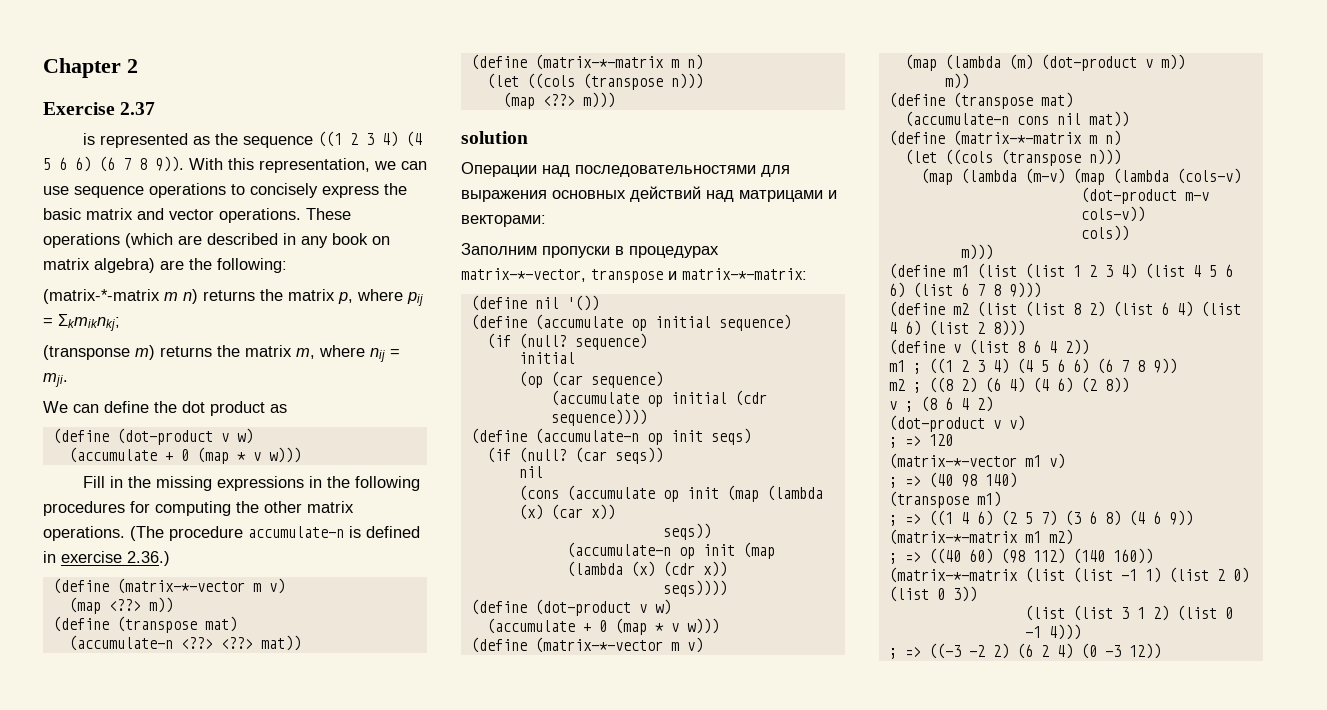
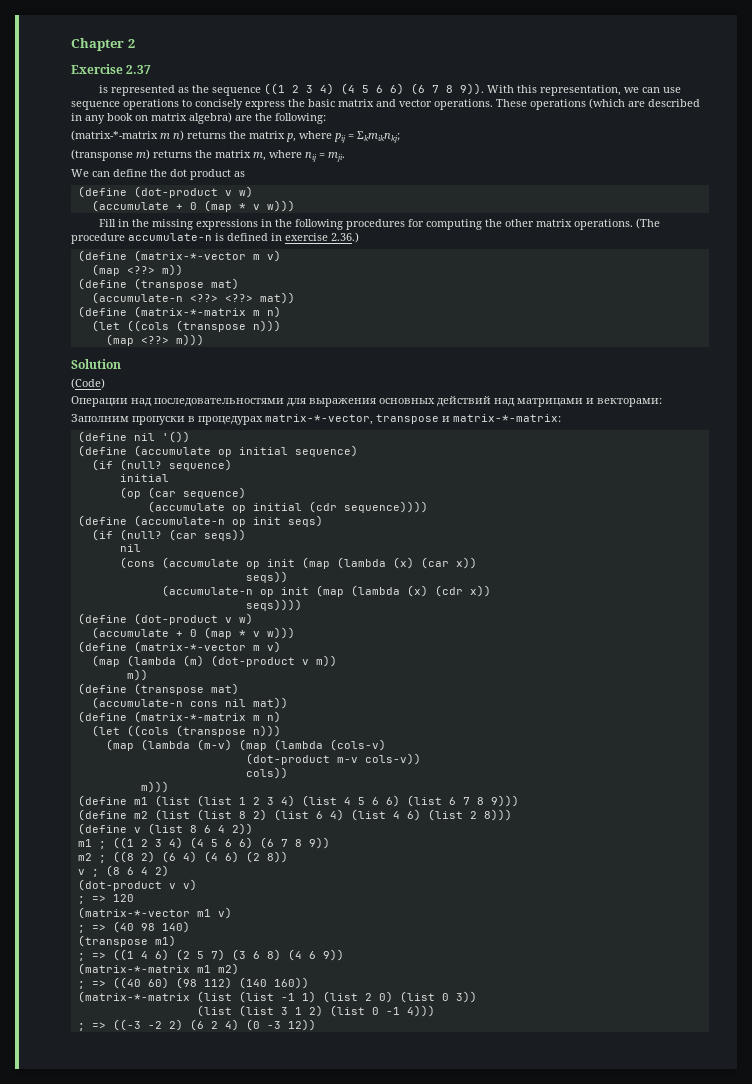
[461,131,528,144] solution -> [71,359,121,369] [71,378,105,389] Solution // (Code)

